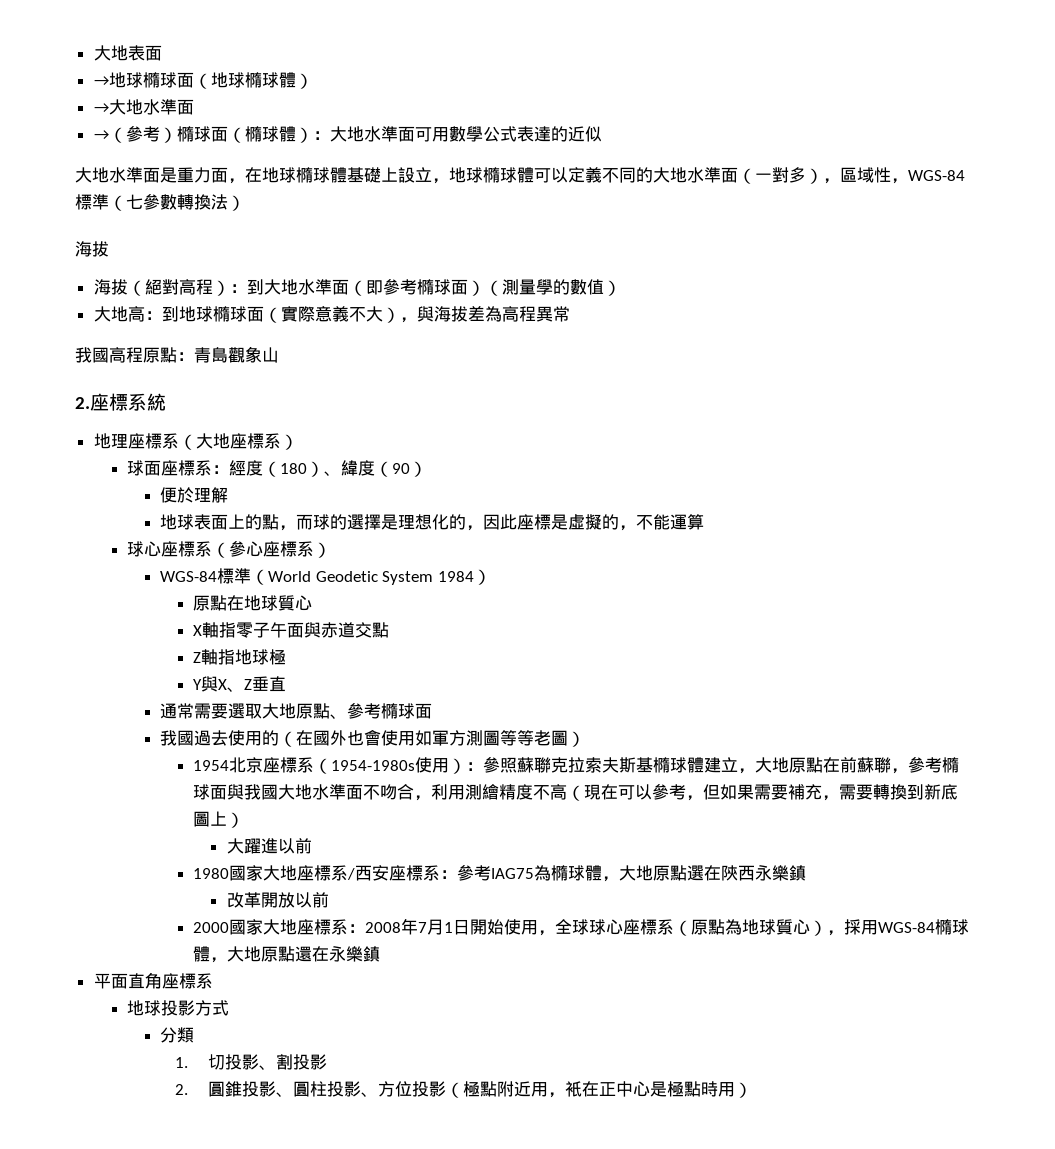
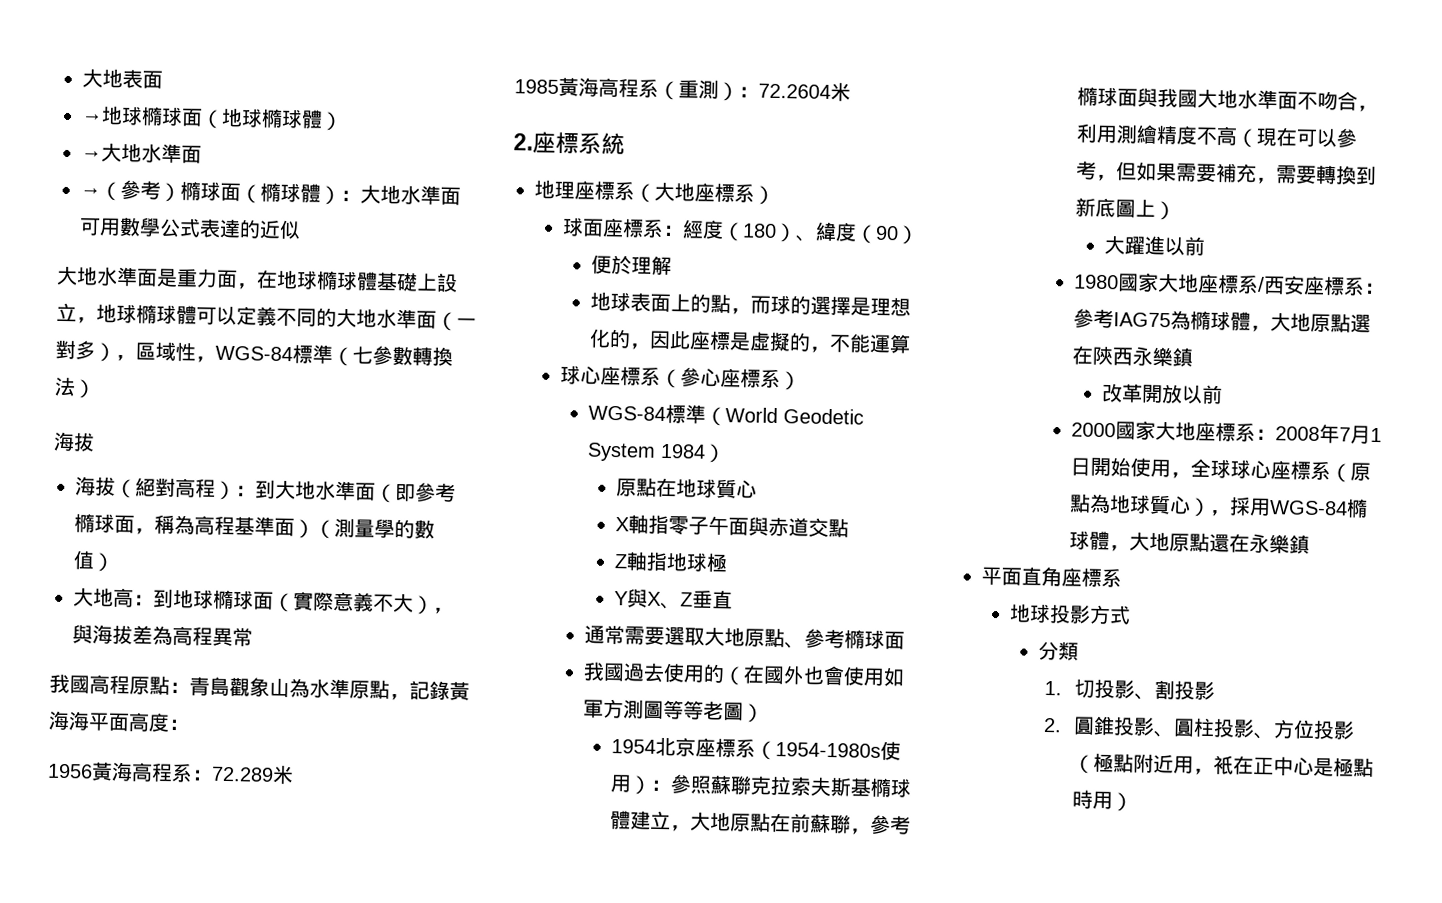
(468, 287) none -> [134,514,295,537] ，稱為高程基準面
(279, 355) none -> [289,678,470,701] [48,710,190,732] [47,761,294,785] [514,76,851,102] 為水準原點，記錄黃海海平面高度： // 1956黃海高程系：72.289米 // 1985黃海高程系（重測）：72.2604米

